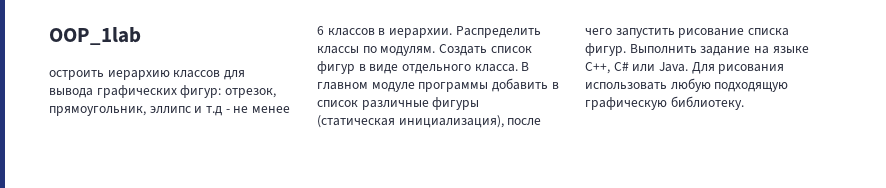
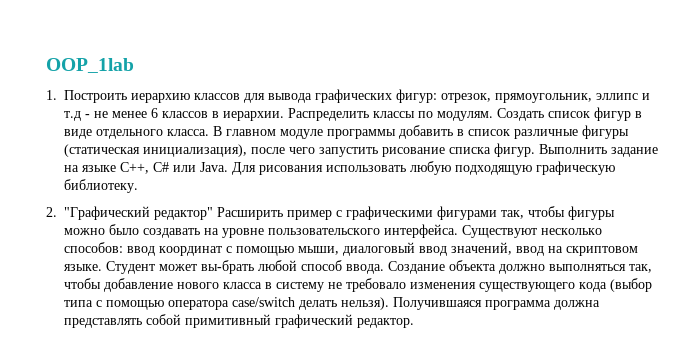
[49,70,104,80] остроить -> [46,90,128,103] 1. Построить
(744, 103) none -> [46,206,616,220] [64,224,603,238] [64,242,639,256] [64,260,653,274] [64,278,653,292] [64,297,601,310] [64,314,415,328] // 2. "Графический редактор" Расширить пример с графическими фигурами так, чтобы фигуры можно было создавать на уровне пользовательского интерфейса. Существуют несколько способов: ввод координат с помощью мыши, диалоговый ввод значений, ввод на скриптовом языке. Студент может вы-брать любой способ ввода. Создание объекта должно выполняться так, чтобы добавление нового класса в систему не требовало изменения существующего кода (выбор типа с помощью оператора case/switch делать нельзя). Получившаяся программа должна представлять собой примитивный графический редактор.

